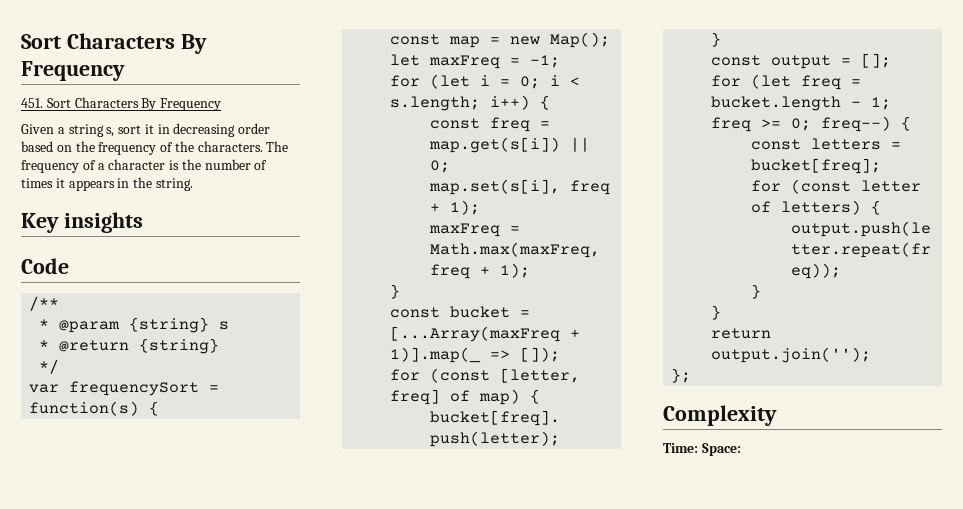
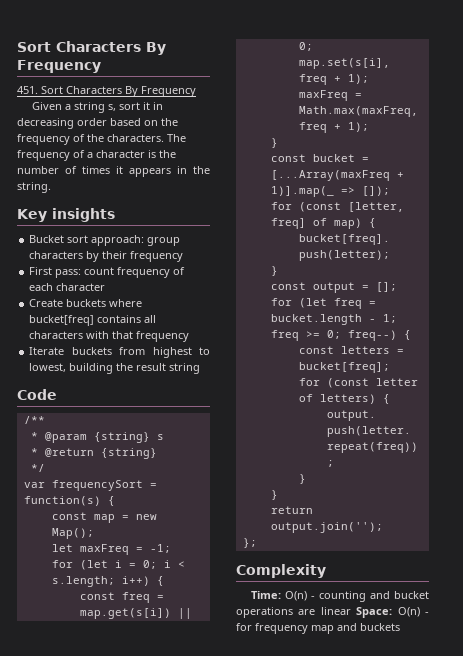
(143, 222) none -> [29,235,181,246] [29,251,184,262] [29,267,186,278] [29,283,106,291] [29,299,143,307] [29,315,157,326] [29,331,190,342] [29,347,210,358] [29,363,201,374] // Bucket sort approach: group characters by their frequency // First pass: count frequency of each character // Create buckets where bucket[freq] contains all characters with that frequency // Iterate buckets from highest to lowest, building the result string
[701,443,741,456] Space: -> [285,591,429,602] [236,607,429,618] [236,623,400,634] O(n) - counting and bucket operations are linear Space: O(n) - for frequency map and buckets

